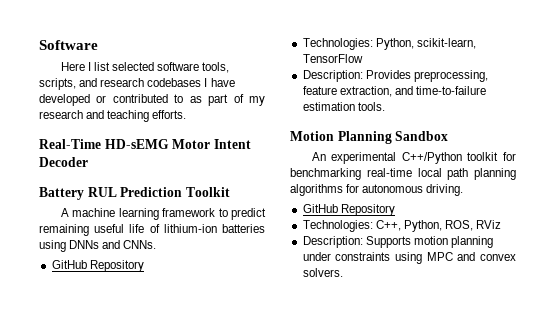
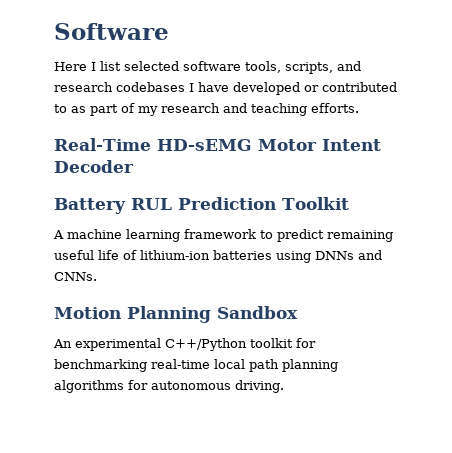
[51,260,144,272] [302,38,476,50] [302,54,363,63] [302,70,488,82] [302,86,486,97] [302,102,385,111] // GitHub Repository // Technologies: Python, scikit-learn, TensorFlow // Description: Provides preprocessing, feature extraction, and time-to-failure estimation tools. -> (97, 276) none
[302,204,395,216] [302,220,502,232] [302,236,493,248] [302,252,516,264] [302,268,343,277] // GitHub Repository // Technologies: C++, Python, ROS, RViz // Description: Supports motion planning under constraints using MPC and convex solvers. -> (284, 386) none

